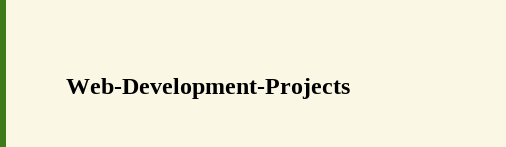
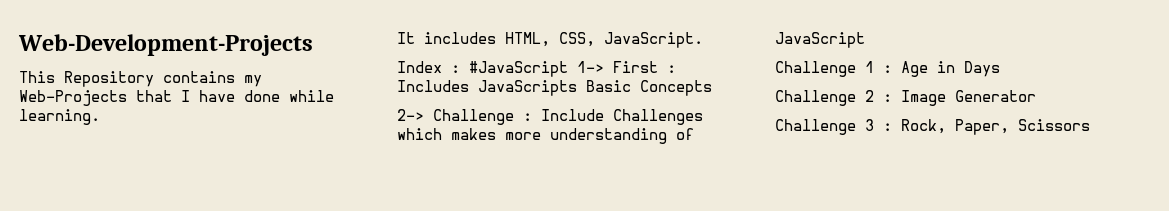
(350, 88) none -> [19,71,262,87] [19,90,334,106] [19,109,100,125] [397,32,703,48] [397,61,676,77] [397,80,712,96] [397,109,703,125] [397,128,694,144] [775,32,865,48] [775,61,1000,77] [775,90,1036,106] [775,119,1090,135] // This Repository contains my Web-Projects that I have done while learning. // It includes HTML, CSS, JavaScript. // Index : #JavaScript 1-> First : Includes JavaScripts Basic Concepts // 2-> Challenge : Include Challenges which makes more understanding of JavaScript // Challenge 1 : Age in Days // Challenge 2 : Image Generator // Challenge 3 : Rock, Paper, Scissors

